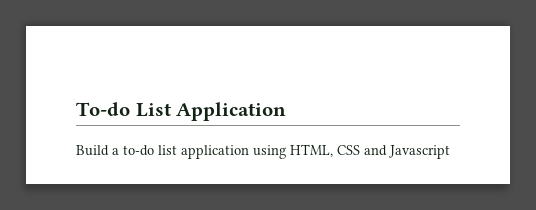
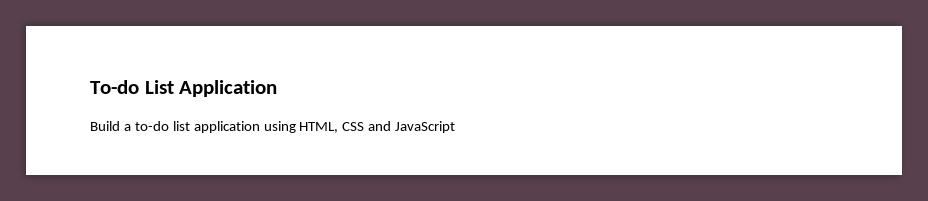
[389,145,450,159] Javascript -> [395,121,456,133] JavaScript

